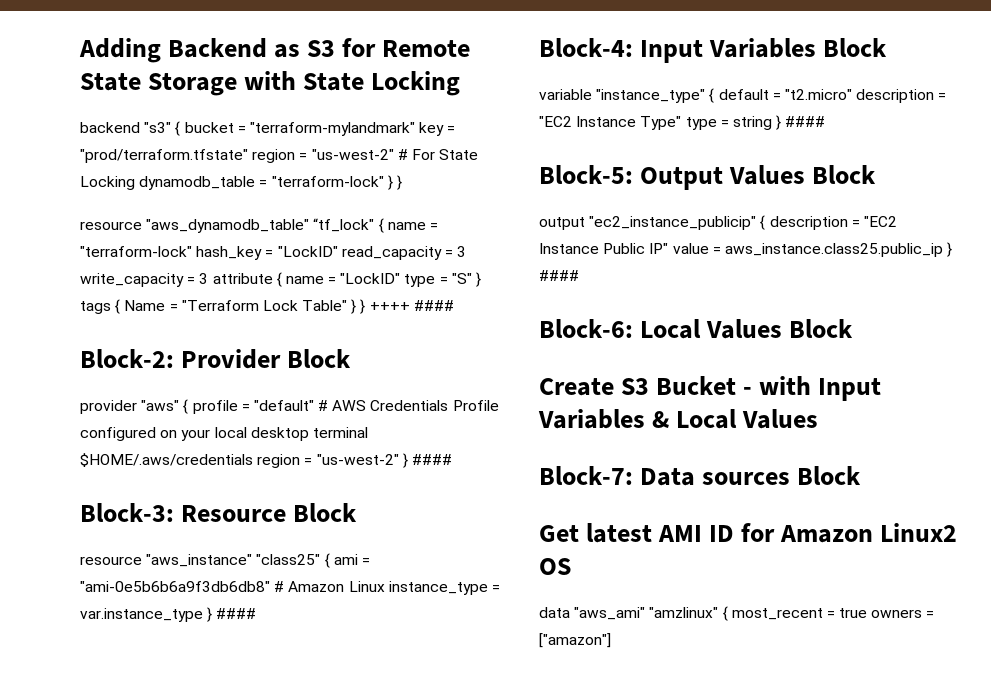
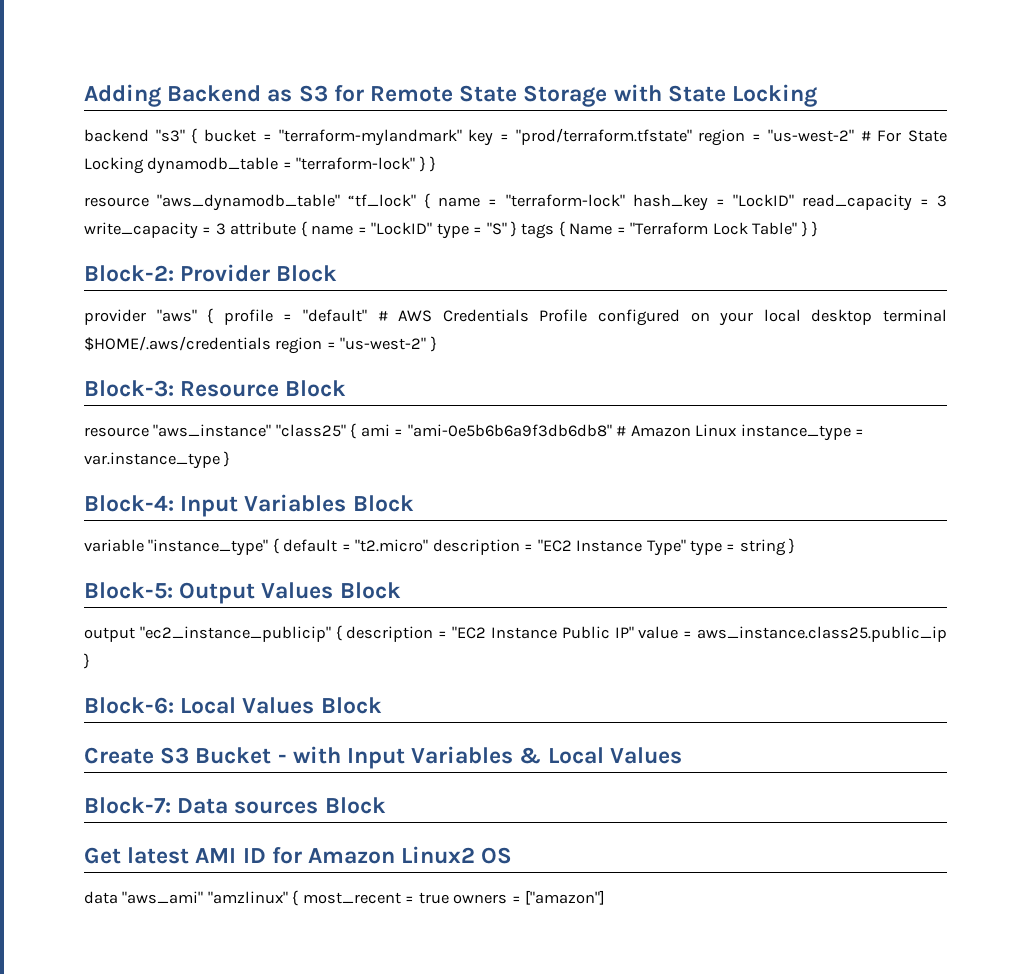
[369,300,454,311] ++++ #### -> (819, 229) none
[411,454,452,465] #### -> (437, 344) none
[216,608,257,619] #### -> (231, 459) none
[785,116,826,127] #### -> (796, 546) none
[539,270,579,281] #### -> (90, 661) none

